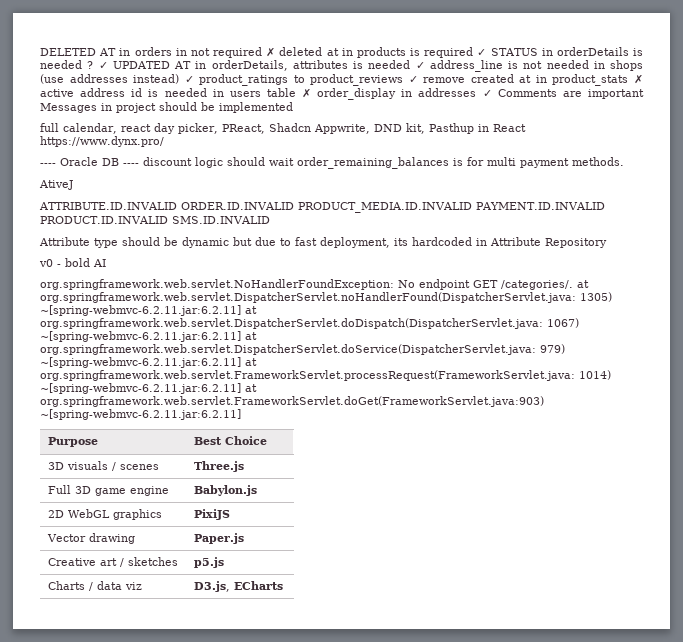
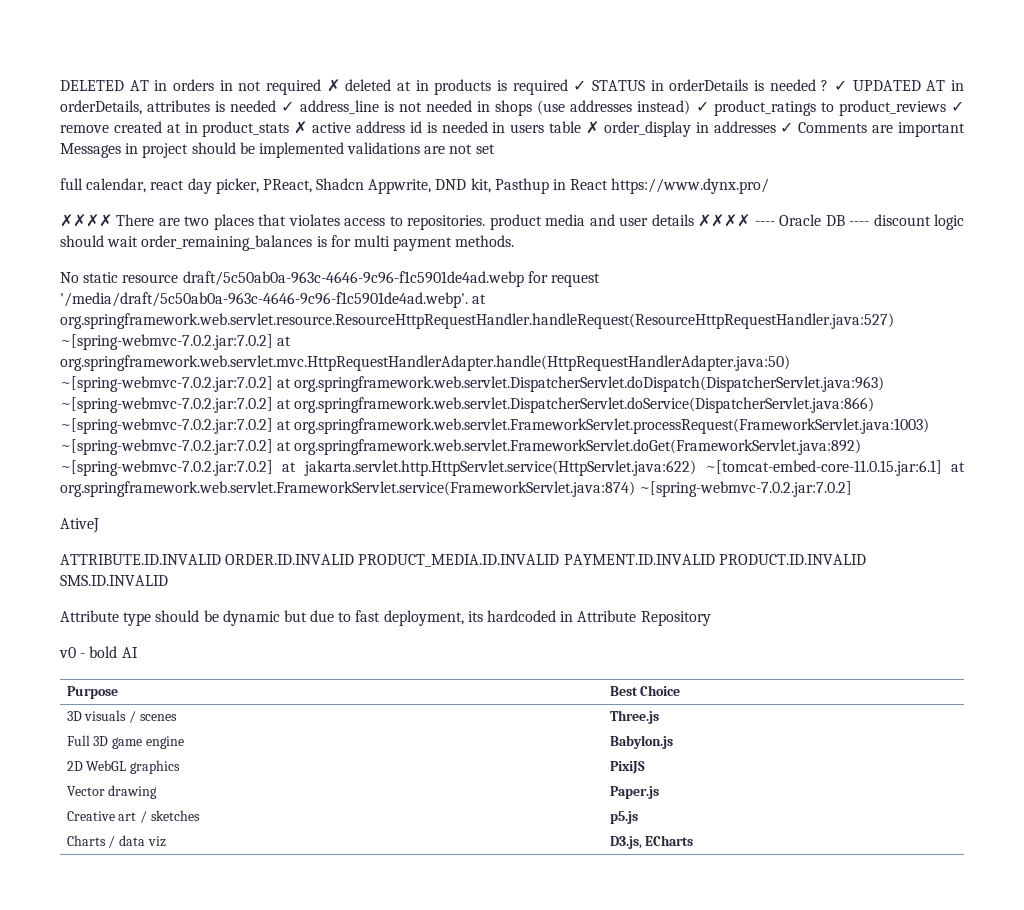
(293, 107) none -> [347,142,495,154] validations are not set
(164, 141) none -> [60,214,751,230] ✗✗✗✗ There are two places that violates access to repositories. product media and user details ✗✗✗✗
(624, 161) none -> [60,271,600,287] [60,292,487,308] [60,313,894,329] [60,334,292,350] [60,355,790,371] [60,376,885,392] [60,397,875,413] [60,418,930,434] [60,439,862,455] [60,460,965,476] [60,481,853,497] // No static resource draft/5c50ab0a-963c-4646-9c96-f1c5901de4ad.webp for request '/media/draft/5c50ab0a-963c-4646-9c96-f1c5901de4ad.webp'. at org.springframework.web.servlet.resource.ResourceHttpRequestHandler.handleRequest(ResourceHttpRequestHandler.java:527) ~[spring-webmvc-7.0.2.jar:7.0.2] at org.springframework.web.servlet.mvc.HttpRequestHandlerAdapter.handle(HttpRequestHandlerAdapter.java:50) ~[spring-webmvc-7.0.2.jar:7.0.2] at org.springframework.web.servlet.DispatcherServlet.doDispatch(DispatcherServlet.java:963) ~[spring-webmvc-7.0.2.jar:7.0.2] at org.springframework.web.servlet.DispatcherServlet.doService(DispatcherServlet.java:866) ~[spring-webmvc-7.0.2.jar:7.0.2] at org.springframework.web.servlet.FrameworkServlet.processRequest(FrameworkServlet.java:1003) ~[spring-webmvc-7.0.2.jar:7.0.2] at org.springframework.web.servlet.FrameworkServlet.doGet(FrameworkServlet.java:892) ~[spring-webmvc-7.0.2.jar:7.0.2] at jakarta.servlet.http.HttpServlet.service(HttpServlet.java:622) ~[tomcat-embed-core-11.0.15.jar:6.1] at org.springframework.web.servlet.FrameworkServlet.service(FrameworkServlet.java:874) ~[spring-webmvc-7.0.2.jar:7.0.2]
[40,279,589,290] [40,292,612,303] [40,305,257,316] [40,318,579,329] [40,331,257,342] [40,344,565,355] [40,357,257,368] [40,370,611,381] [40,383,257,394] [40,396,544,407] [40,409,241,420] // org.springframework.web.servlet.NoHandlerFoundException: No endpoint GET /categories/. at org.springframework.web.servlet.DispatcherServlet.noHandlerFound(DispatcherServlet.java: 1305) ~[spring-webmvc-6.2.11.jar:6.2.11] at org.springframework.web.servlet.DispatcherServlet.doDispatch(DispatcherServlet.java: 1067) ~[spring-webmvc-6.2.11.jar:6.2.11] at org.springframework.web.servlet.DispatcherServlet.doService(DispatcherServlet.java: 979) ~[spring-webmvc-6.2.11.jar:6.2.11] at org.springframework.web.servlet.FrameworkServlet.processRequest(FrameworkServlet.java: 1014) ~[spring-webmvc-6.2.11.jar:6.2.11] at org.springframework.web.servlet.FrameworkServlet.doGet(FrameworkServlet.java:903) ~[spring-webmvc-6.2.11.jar:6.2.11] -> (138, 652) none

